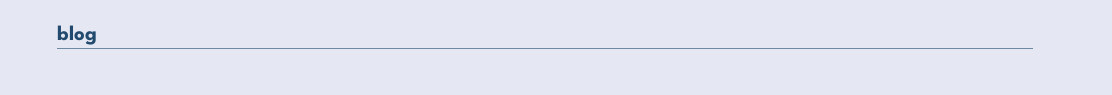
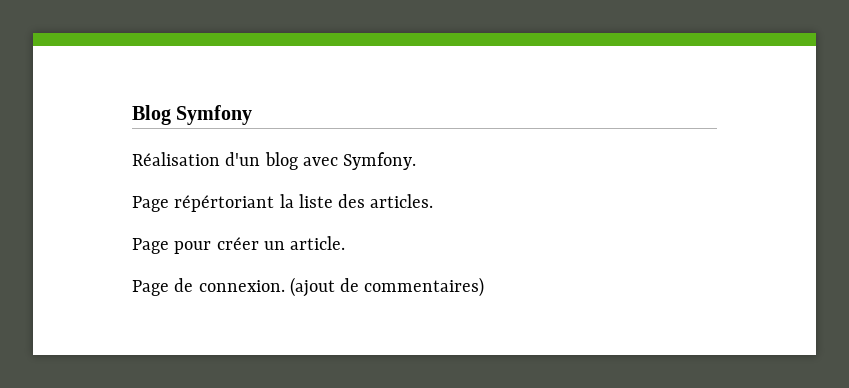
[57,25,97,45] blog -> [132,105,253,125] [132,152,417,170] [132,194,434,212] [132,236,346,254] [132,277,485,297] Blog Symfony // Réalisation d'un blog avec Symfony. // Page répértoriant la liste des articles. // Page pour créer un article. // Page de connexion. (ajout de commentaires)

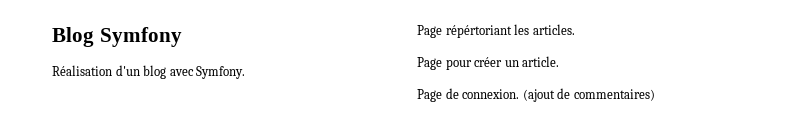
[279,194,366,208] la liste des -> [514,24,530,35] les

